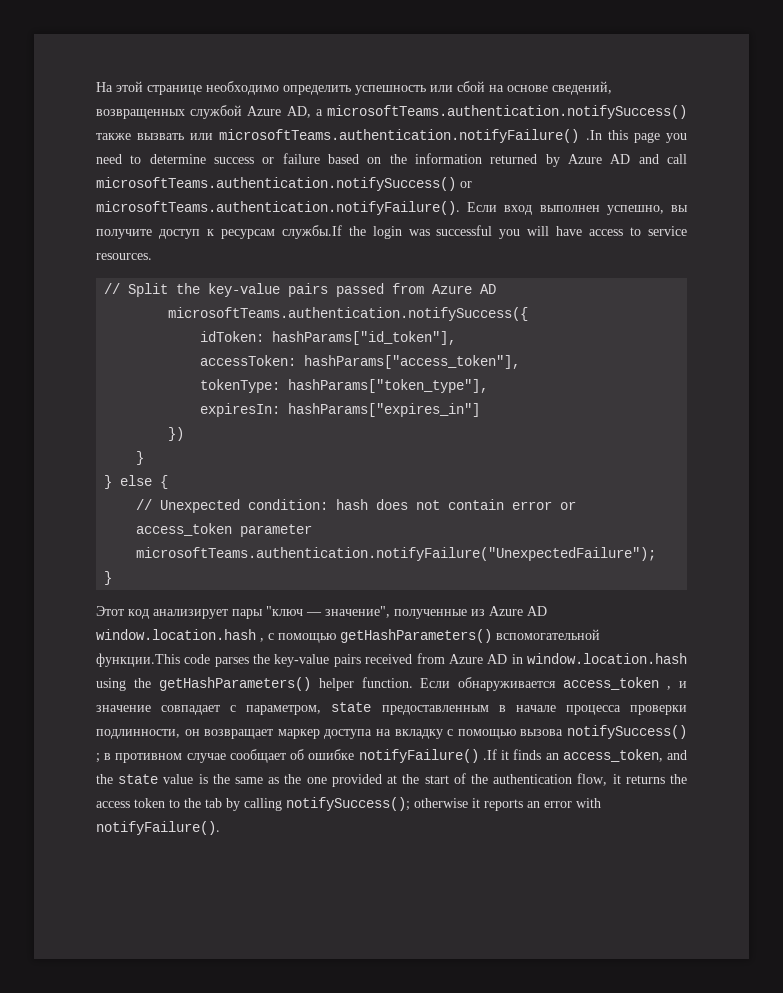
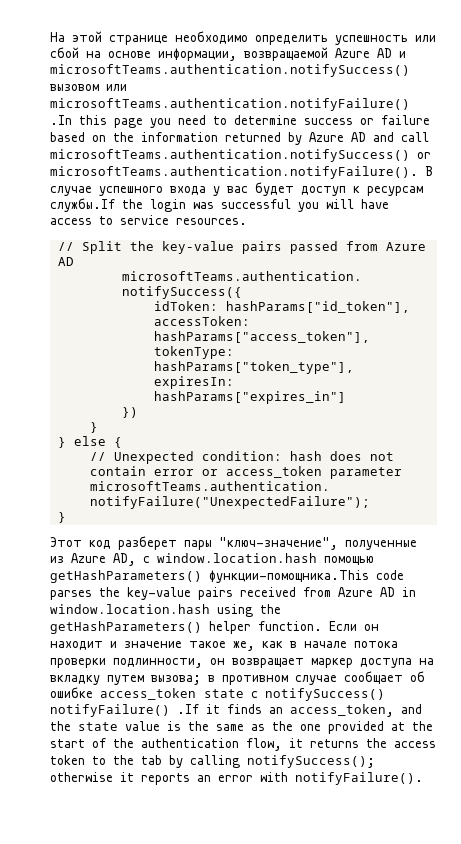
[552,81,612,95] [96,105,687,119] [96,133,185,140] сведений, возвращенных службой Azure AD, а microsoftTeams.authentication.notifySuccess() также вызвать -> [158,47,406,61] [50,64,410,77] [50,84,99,91] информации, возвращаемой Azure AD и microsoftTeams.authentication.notifySuccess() вызовом
[467,202,688,215] [96,229,152,239] Если вход выполнен успешно, вы получите -> [425,166,433,176] [50,182,294,196] В случае успешного входа у вас будет
[153,606,547,619] [96,629,600,643] [96,653,180,667] анализирует пары "ключ — значение", полученные из Azure AD window.location.hash , с помощью getHashParameters() вспомогательной функции.This -> [118,536,417,550] [50,553,374,566] [50,570,369,583] разберет пары "ключ-значение", полученные из Azure AD, с window.location.hash помощью getHashParameters() функции-помощника.This
[458,677,688,691] [96,702,489,715] обнаруживается access_token , и значение совпадает с параметром, state предоставленным -> [364,624,379,631] [50,641,283,651] он находит и значение такое же, как
[565,705,621,715] процесса -> [354,641,398,648] потока
[447,725,688,739] [96,753,100,763] с помощью вызова notifySuccess() ; -> [107,675,201,685] путем вызова;
(355, 754) none -> [100,688,385,701] access_token state с notifySuccess()

